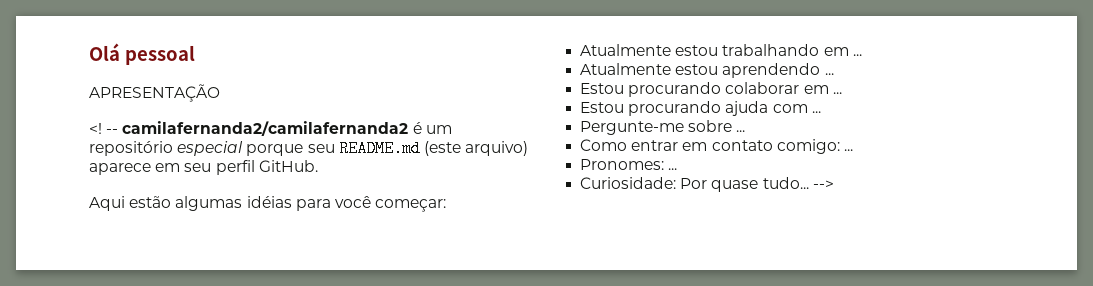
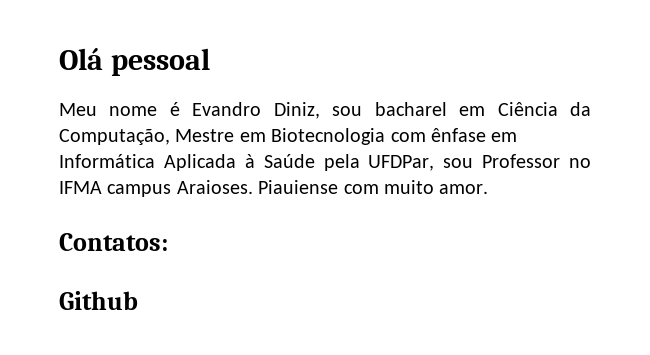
[89,84,220,102] [89,121,452,136] [89,140,529,157] [89,160,318,175] [89,196,447,212] [580,44,862,56] [580,63,834,78] [580,82,842,97] [580,101,821,116] [580,120,746,135] [580,139,853,154] [580,159,678,170] [580,177,834,192] APRESENTAÇÃO // <! -- camilafernanda2/camilafernanda2 é um repositório especial porque seu README.md (este arquivo) aparece em seu perfil GitHub. // Aqui estão algumas idéias para você começar: // Atualmente estou trabalhando em ... // Atualmente estou aprendendo ... // Estou procurando colaborar em ... // Estou procurando ajuda com ... // Pergunte-me sobre ... // Como entrar em contato comigo: ... // Pronomes: ... // Curiosidade: Por quase tudo... --> -> [59,102,591,119] [59,128,518,145] [59,154,591,171] [59,180,489,197] [59,233,168,251] [59,291,138,310] Meu nome é Evandro Diniz, sou bacharel em Ciência da Computação, Mestre em Biotecnologia com ênfase em Informática Aplicada à Saúde pela UFDPar, sou Professor no IFMA campus Araioses. Piauiense com muito amor. // Contatos: // Github

